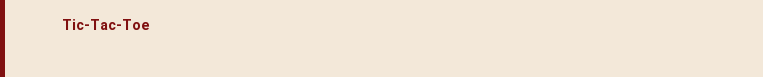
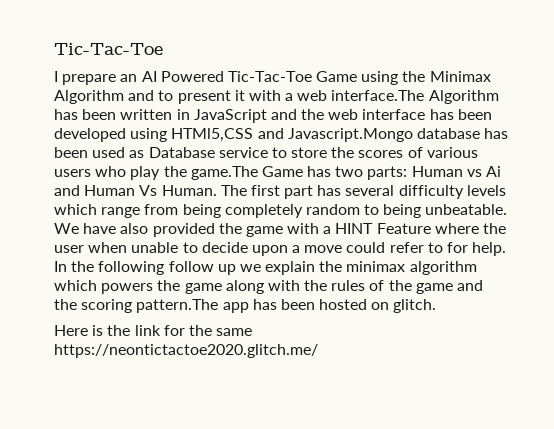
[62,19,150,30] Tic-Tac-Toe -> [54,43,163,55] [54,71,491,85] [54,90,499,104] [54,109,492,123] [54,128,509,142] [54,147,478,158] [54,166,502,180] [54,185,506,199] [54,204,508,218] [54,223,507,237] [54,242,507,256] [54,261,477,275] [54,280,484,294] [54,299,437,313] [54,325,253,336] [54,344,318,358] Tic-Tac-Toe // I prepare an AI Powered Tic-Tac-Toe Game using the Minimax Algorithm and to present it with a web interface.The Algorithm has been written in JavaScript and the web interface has been developed using HTMl5,CSS and Javascript.Mongo database has been used as Database service to store the scores of various users who play the game.The Game has two parts: Human vs Ai and Human Vs Human. The first part has several difficulty levels which range from being completely random to being unbeatable. We have also provided the game with a HINT Feature where the user when unable to decide upon a move could refer to for help. In the following follow up we explain the minimax algorithm which powers the game along with the rules of the game and the scoring pattern.The app has been hosted on glitch. // Here is the link for the same https://neontictactoe2020.glitch.me/

